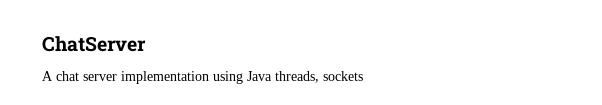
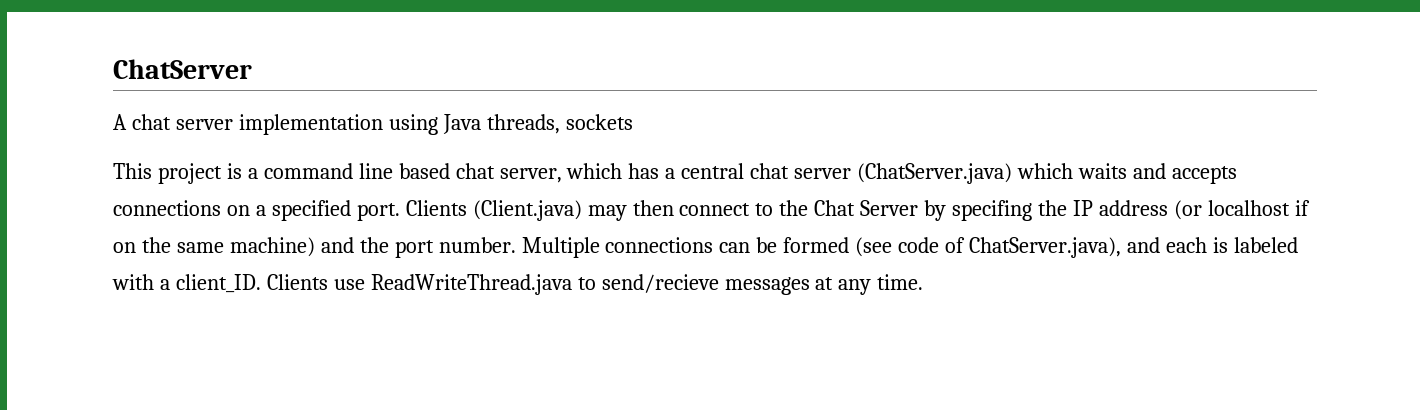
(363, 76) none -> [113,163,1237,184] [113,200,1310,221] [113,237,1298,258] [112,274,924,295] // This project is a command line based chat server, which has a central chat server (ChatServer.java) which waits and accepts connections on a specified port. Clients (Client.java) may then connect to the Chat Server by specifing the IP address (or localhost if on the same machine) and the port number. Multiple connections can be formed (see code of ChatServer.java), and each is labeled with a client_ID. Clients use ReadWriteThread.java to send/recieve messages at any time.

